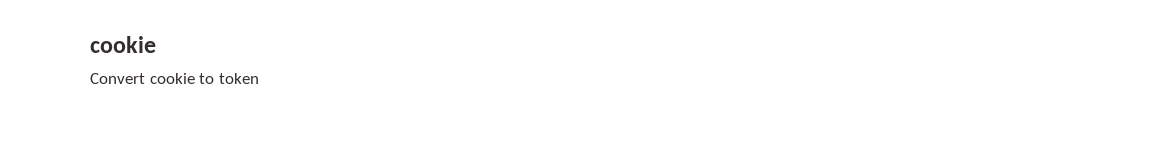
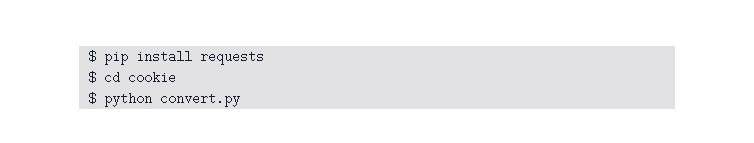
[90,36,156,53] [90,73,259,84] cookie // Convert cookie to token -> [87,50,264,65] [87,71,176,84] [87,92,240,107] $ pip install requests // $ cd cookie // $ python convert.py

